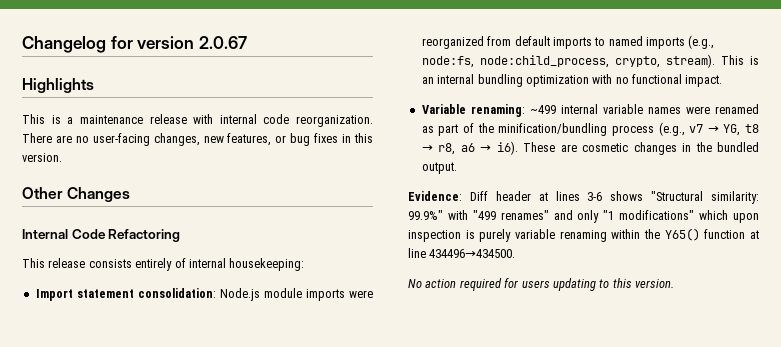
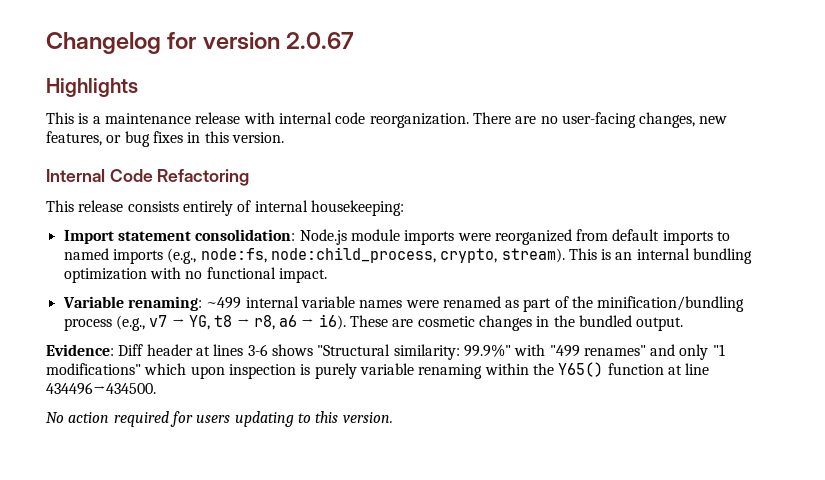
[22,187,131,202] // Other Changes -> (284, 137) none

